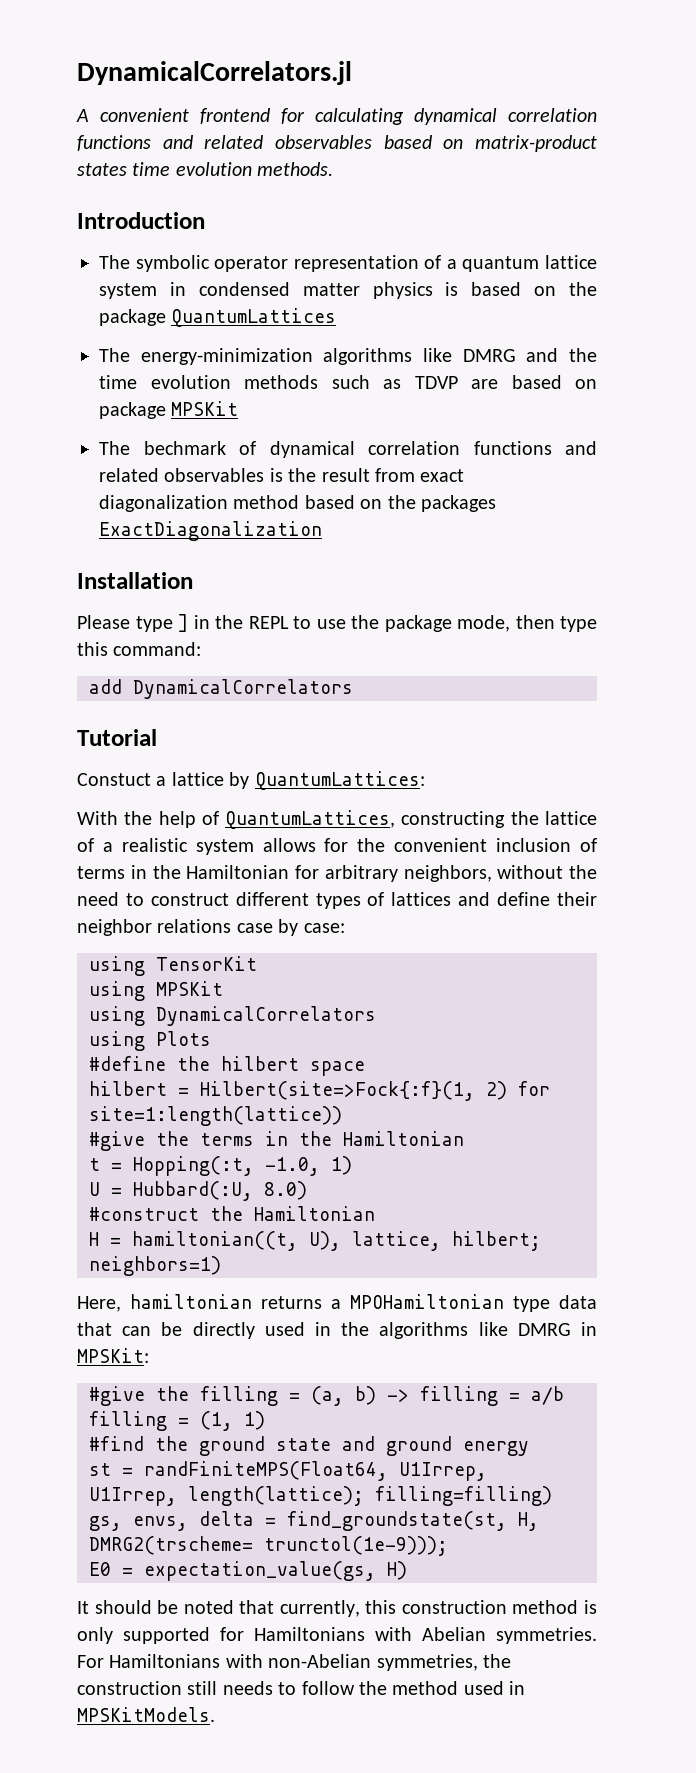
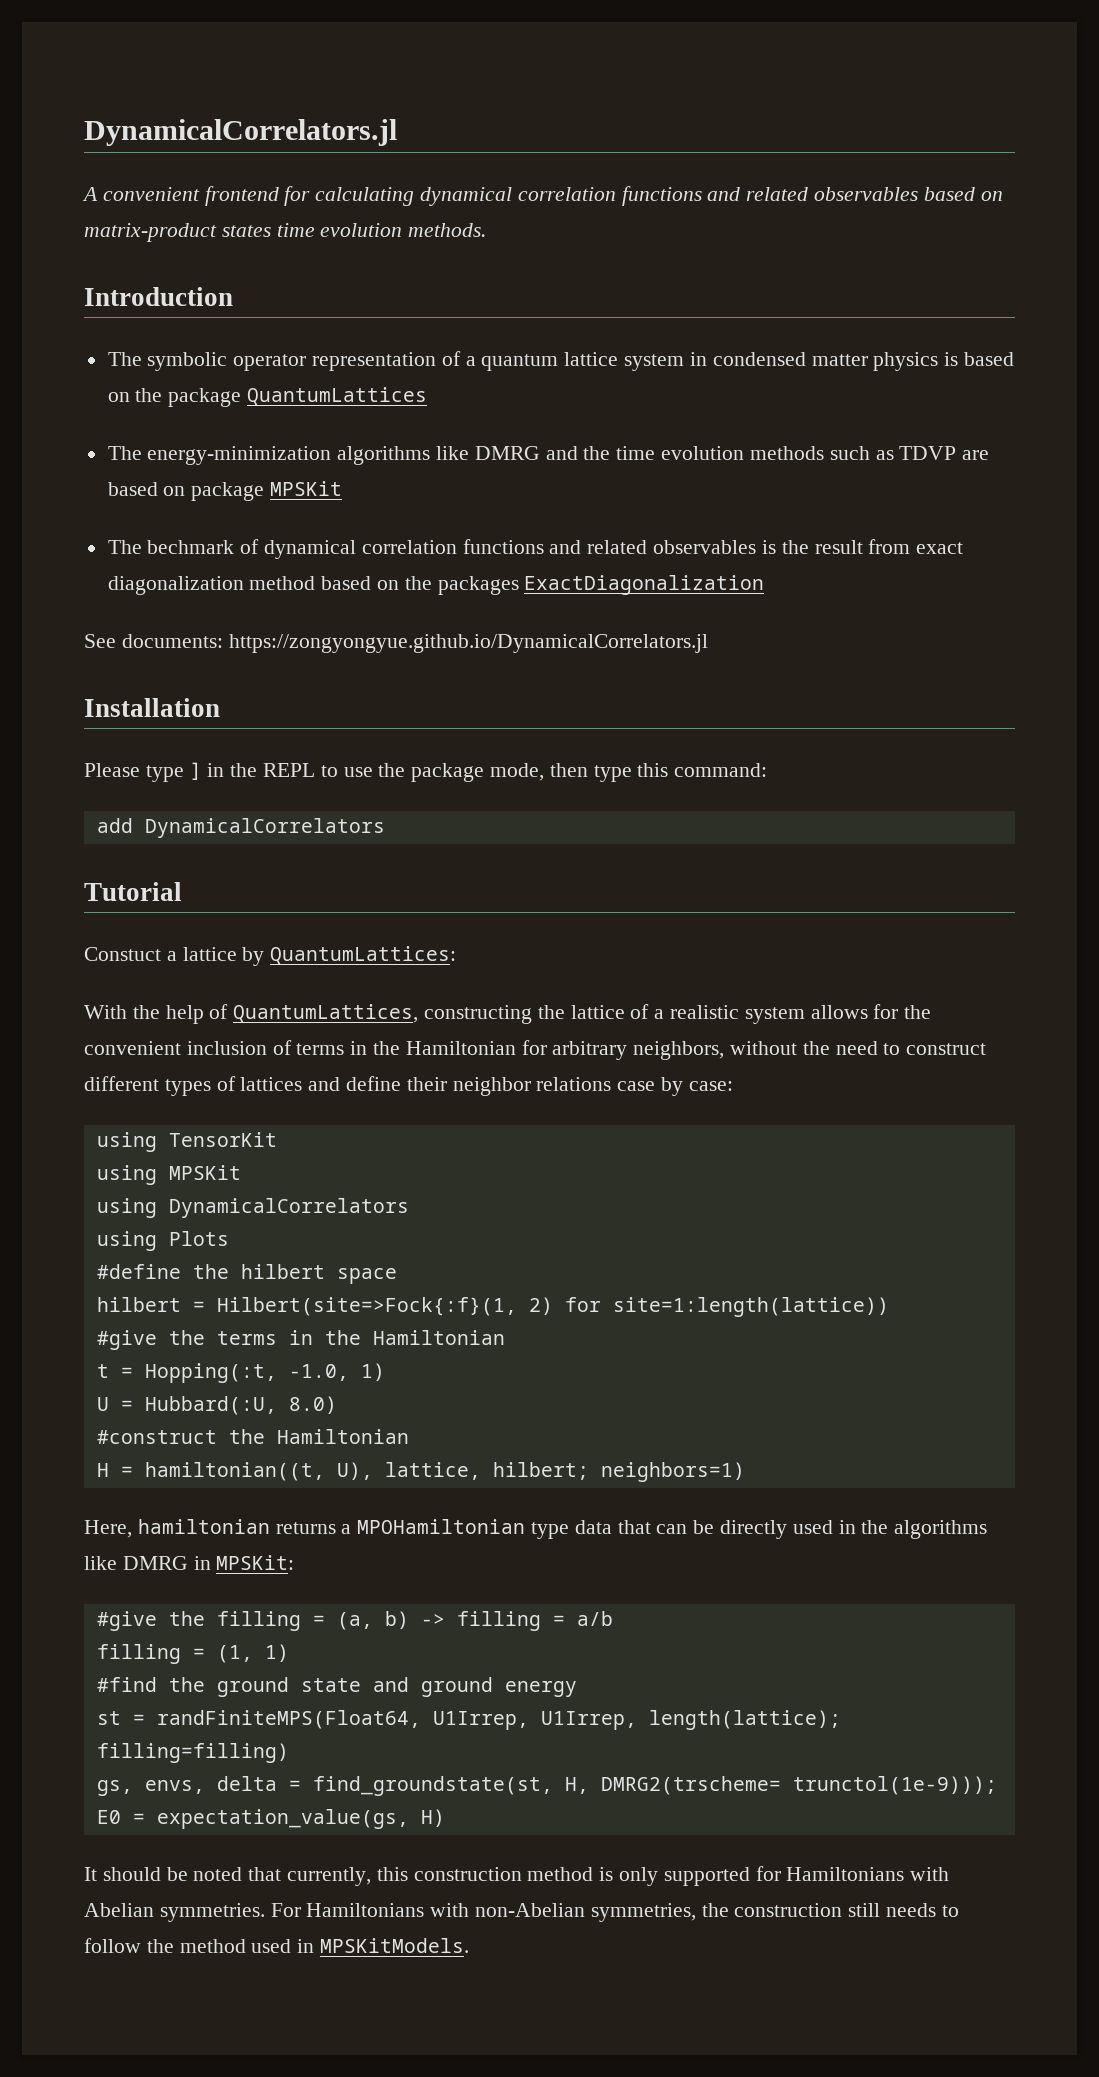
(322, 531) none -> [84,634,708,653] // See documents: https://zongyongyue.github.io/DynamicalCorrelators.jl

